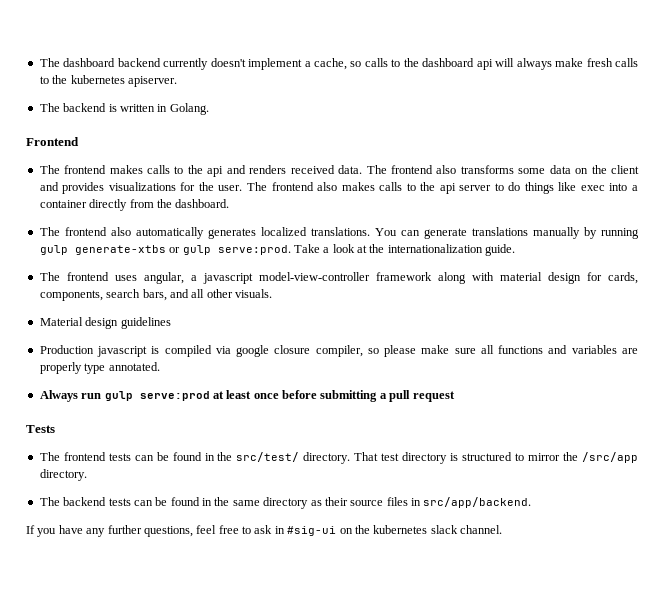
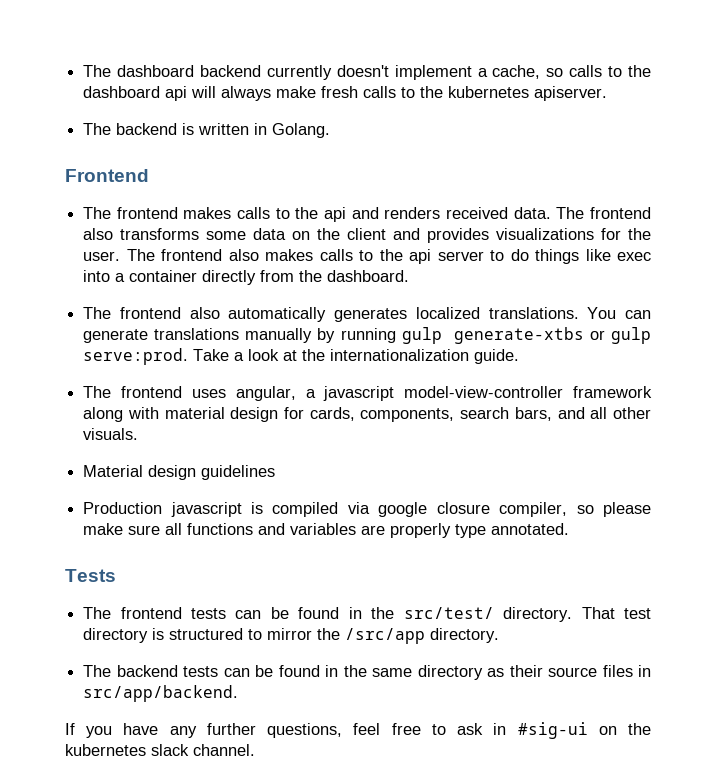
[39,390,455,402] // Always run gulp serve:prod at least once before submitting a pull request -> (570, 529) none

